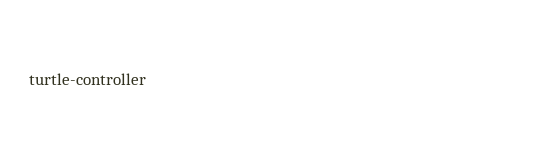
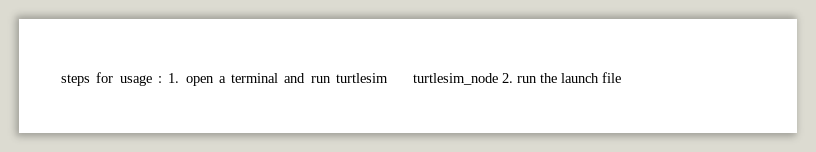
[29,73,146,85] turtle-controller -> [61,72,621,86] steps for usage : 1. open a terminal and run turtlesim turtlesim_node 2. run the launch file

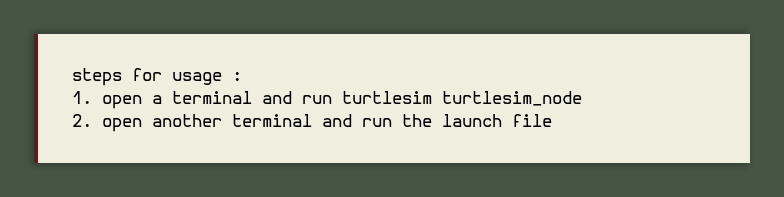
(162, 79) none -> (242, 76) //
[502,73,513,83] 2. -> [72,114,352,132] // 2. open another terminal and

